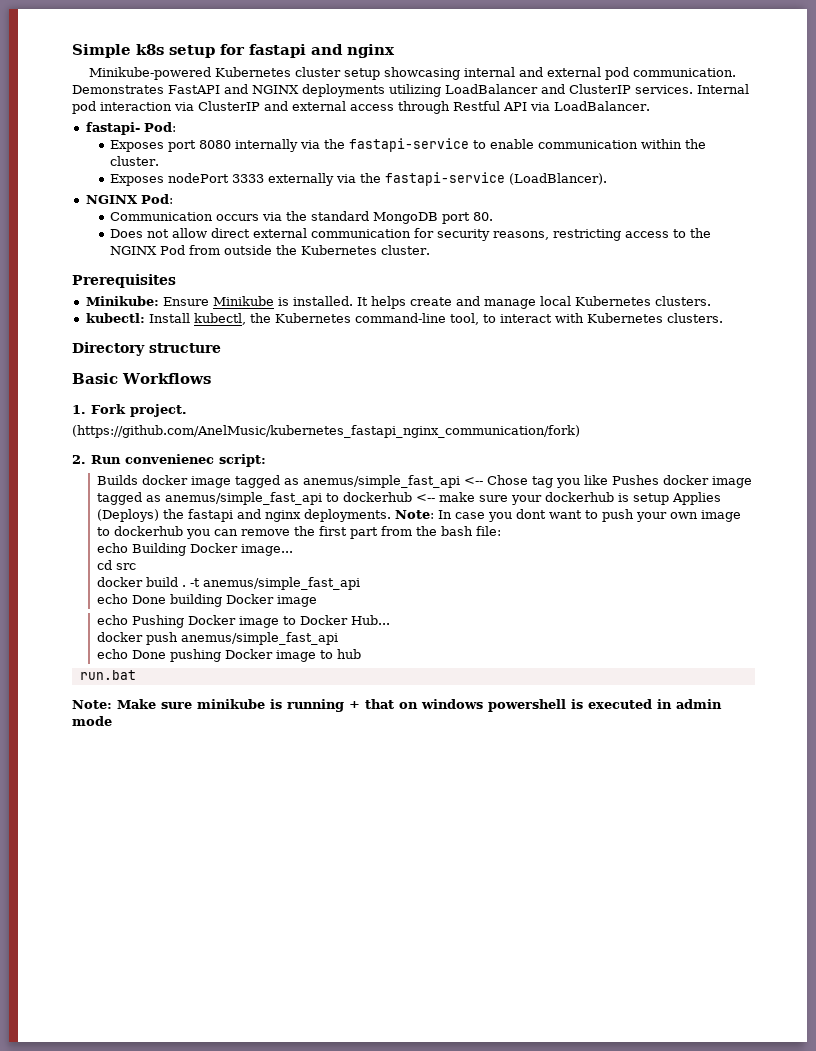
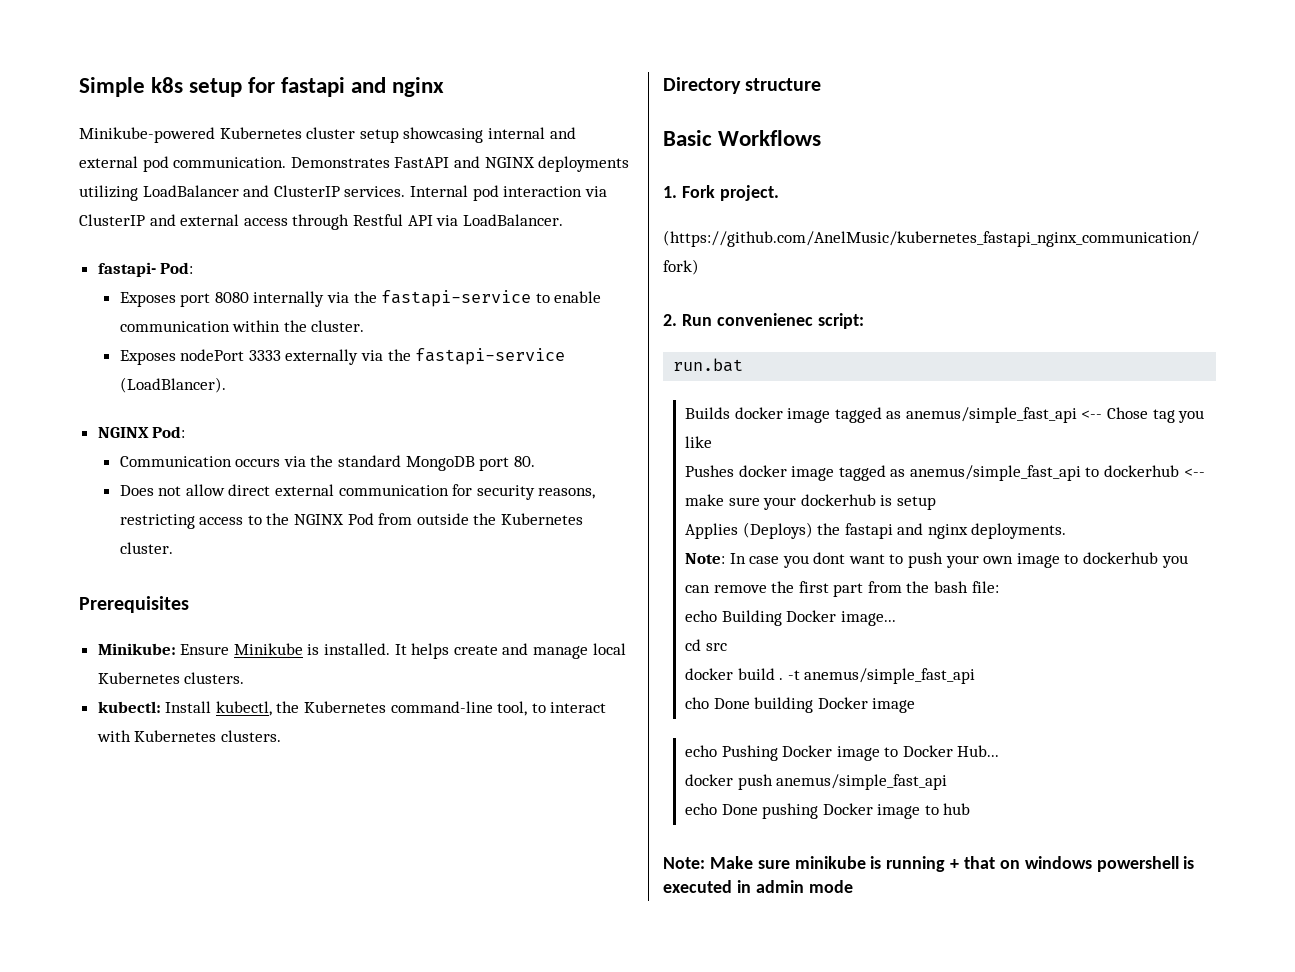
(266, 460) none -> [673,358,744,372] // run.bat
(608, 480) none -> (712, 442) //
(669, 499) none -> (936, 503) //
(391, 515) none -> (1067, 531) //
[96,594,128,604] echo -> [684,697,709,709] cho
[79,670,136,680] // run.bat -> (971, 809) none

